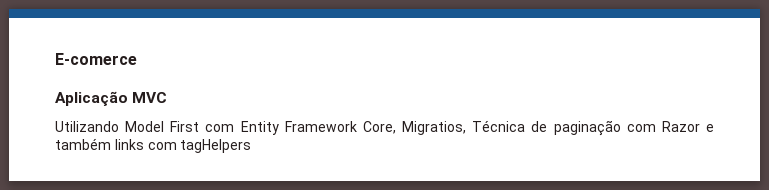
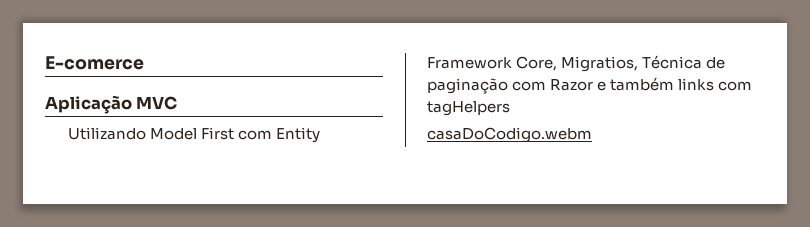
(252, 146) none -> [427,127,592,143] // casaDoCodigo.webm

